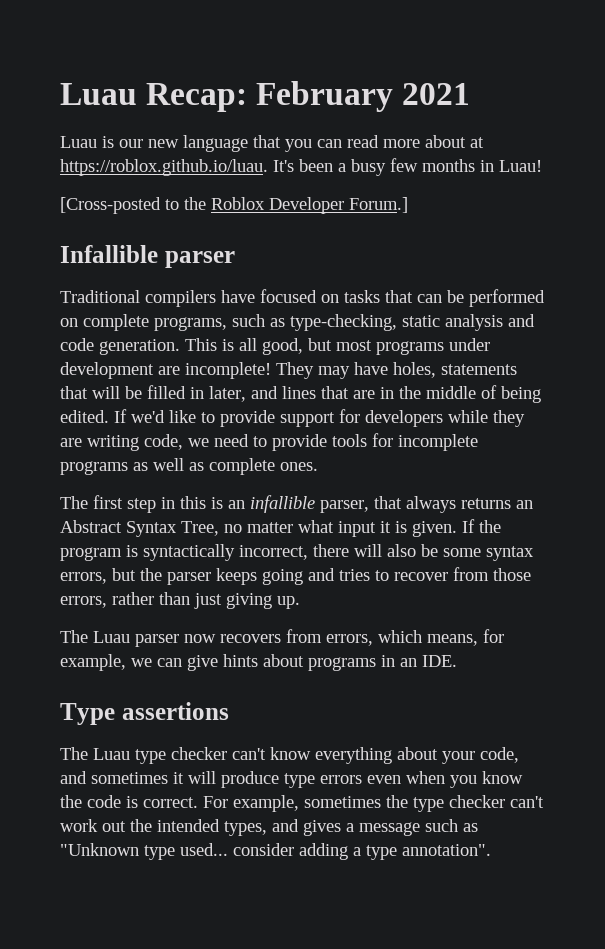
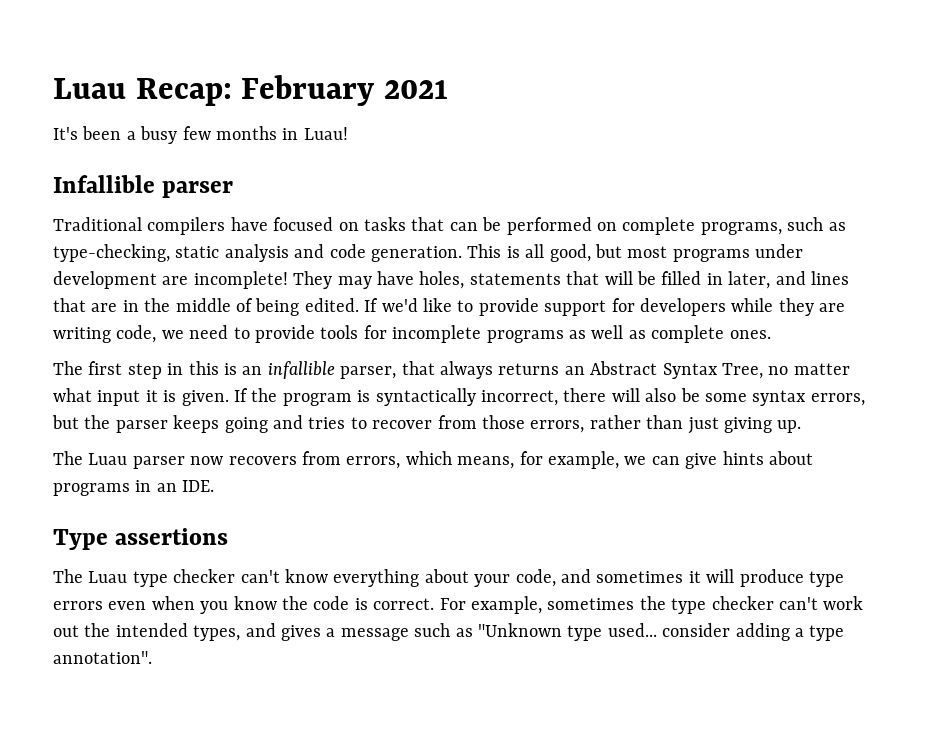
[60,135,484,152] [60,159,268,176] Luau is our new language that you can read more about at https://roblox.github.io/luau. -> (449, 89) none
[60,197,408,214] // [Cross-posted to the Roblox Developer Forum.] -> (348, 133) none

